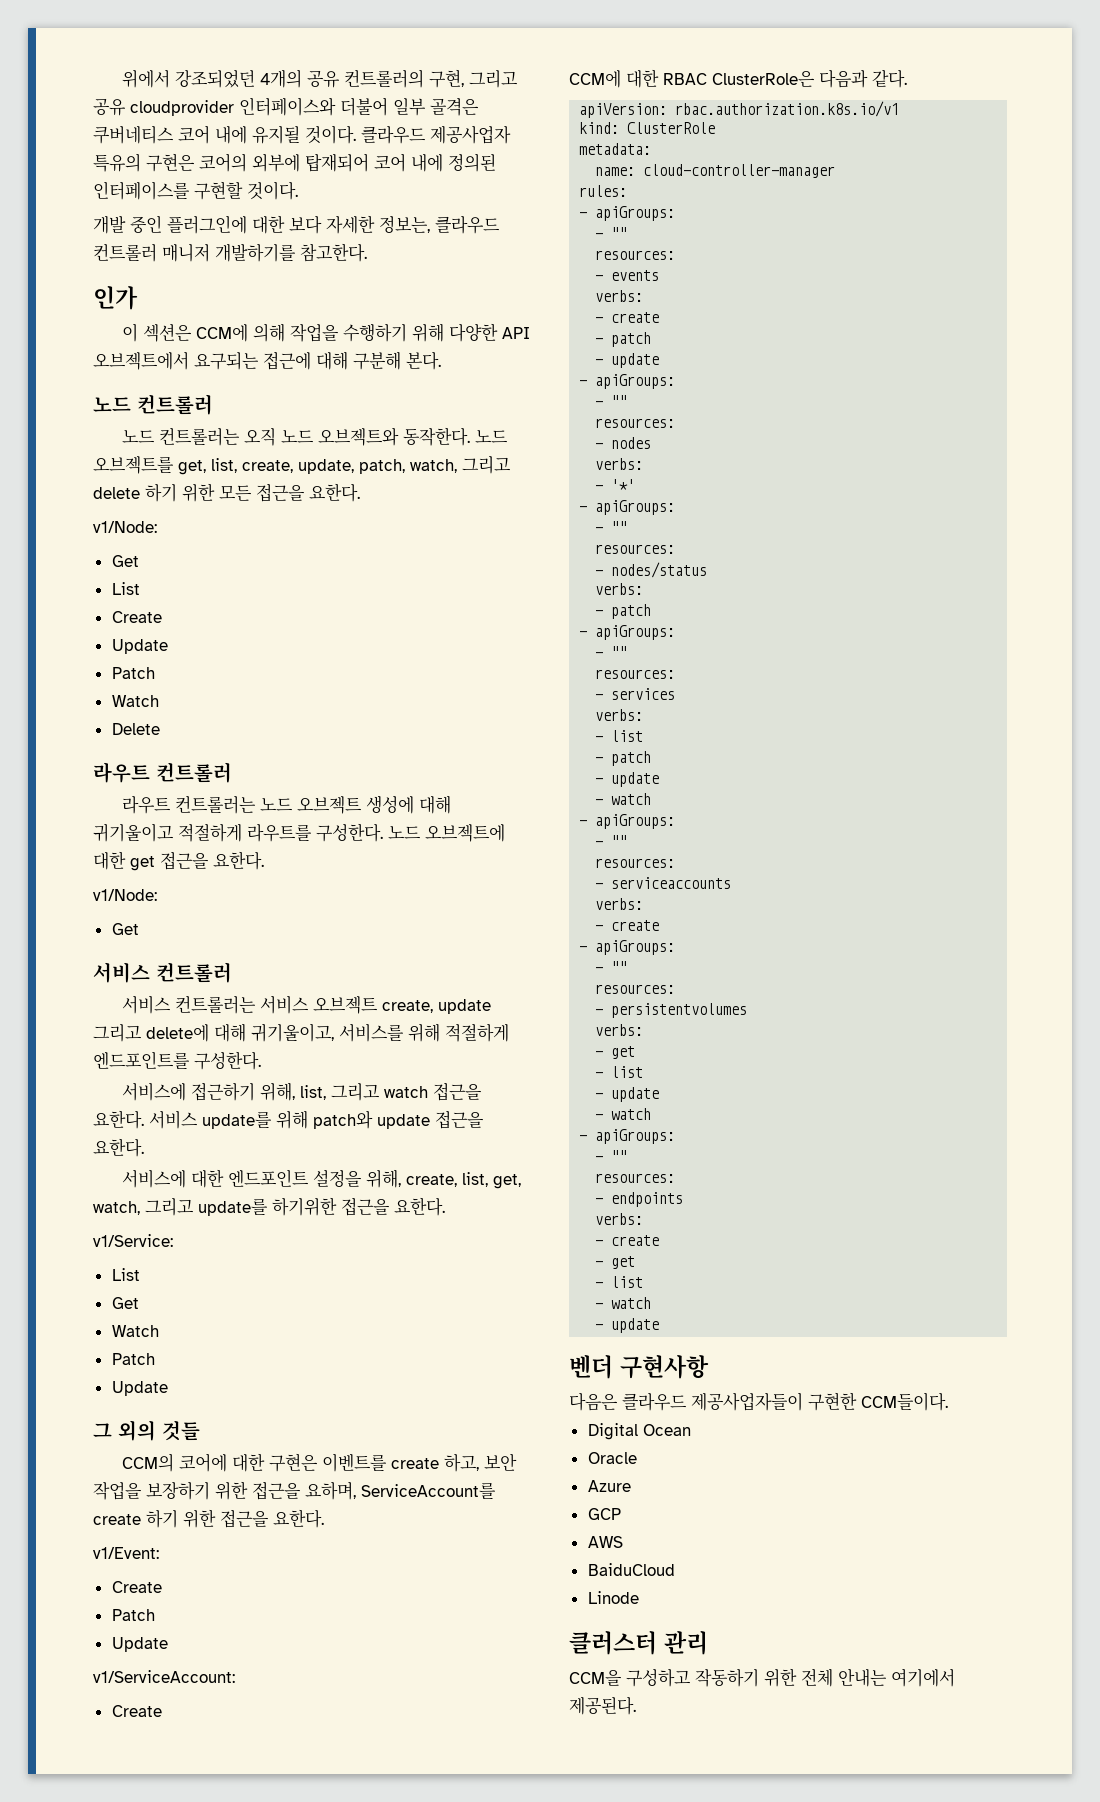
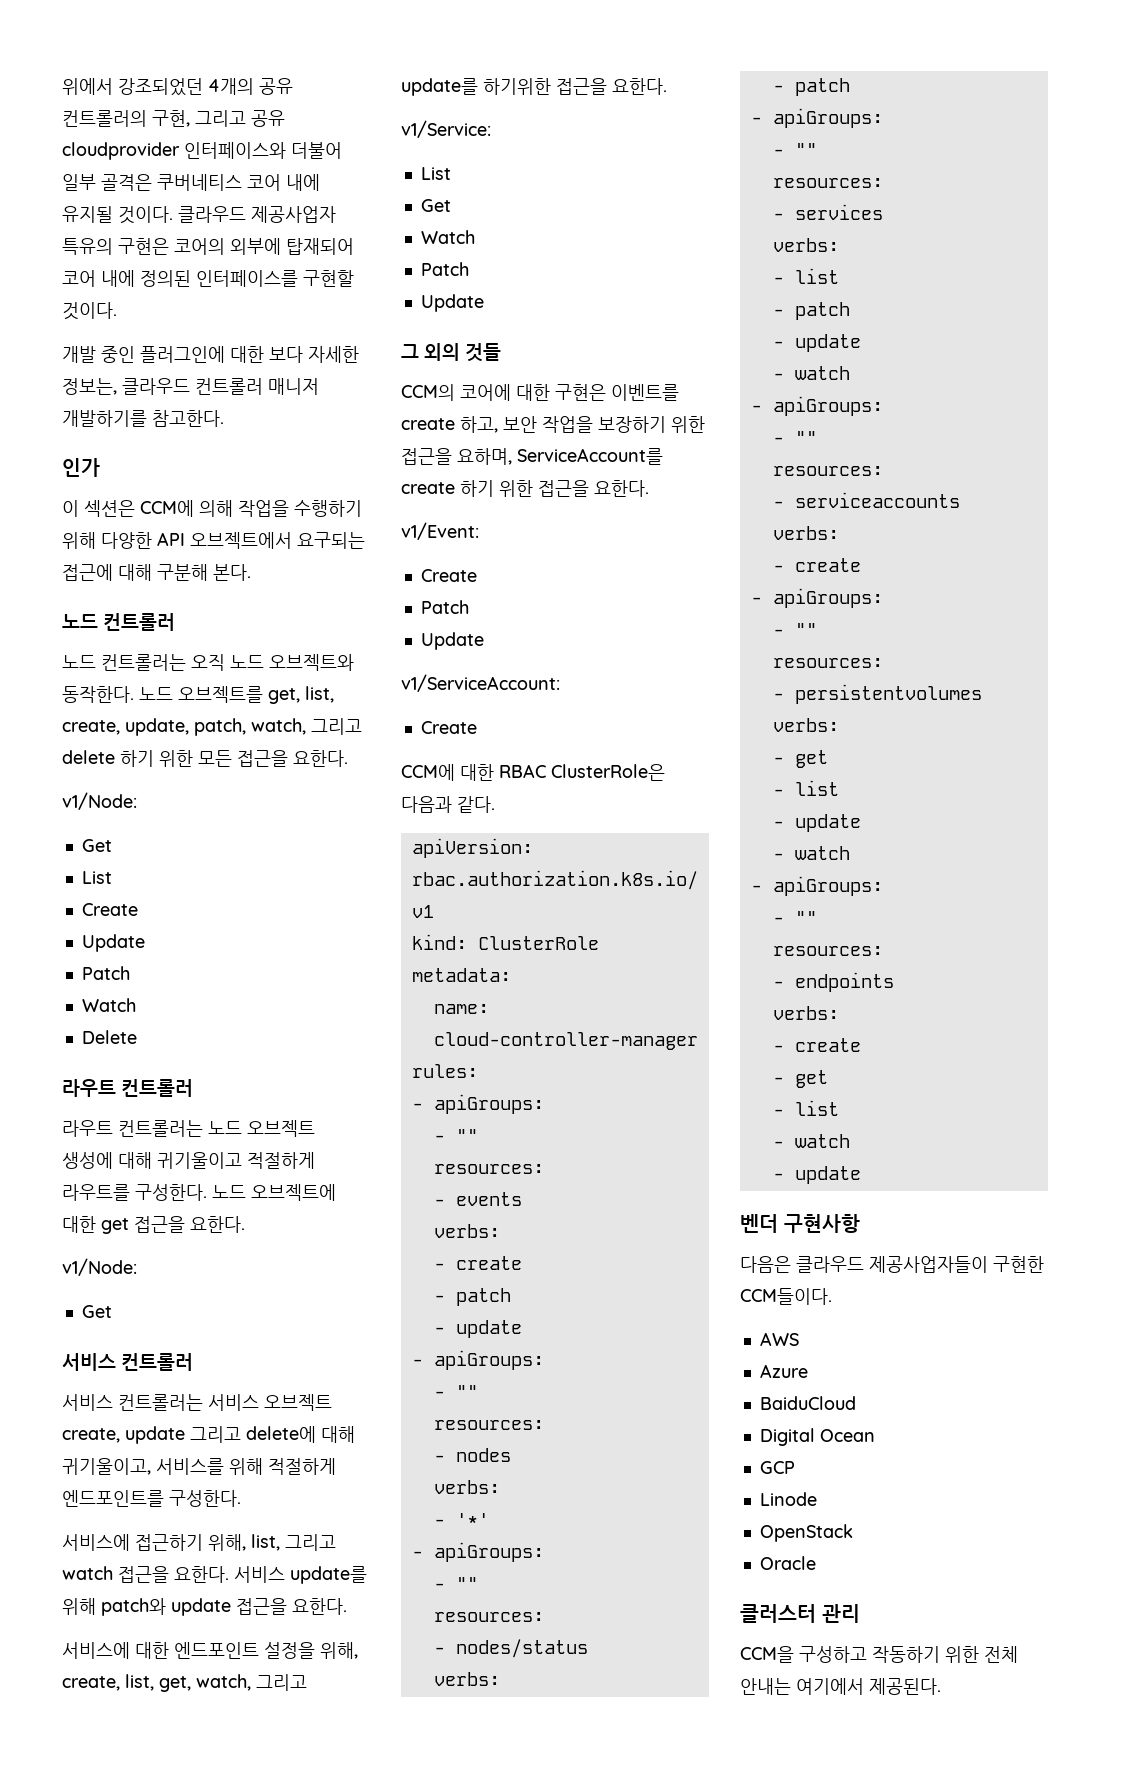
(948, 1401) none -> [759,1332,799,1346] [759,1364,808,1378] [759,1396,856,1410] // AWS // Azure // BaiduCloud
[587,1452,637,1464] [587,1480,631,1492] // Oracle // Azure -> (875, 1435) none
[587,1536,623,1548] [587,1563,675,1576] [587,1591,639,1604] AWS // BaiduCloud // Linode -> [759,1492,817,1506] [759,1524,853,1542] [759,1556,816,1570] Linode // OpenStack // Oracle

